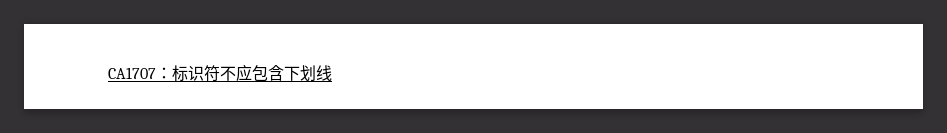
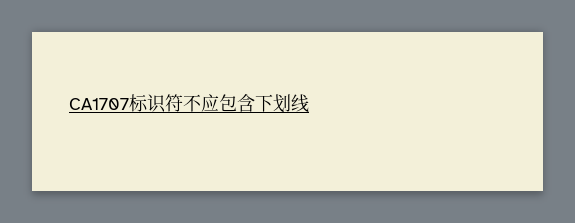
[156,67,172,79] ： -> (129, 104) none

